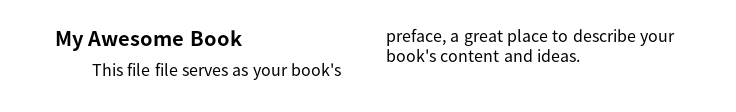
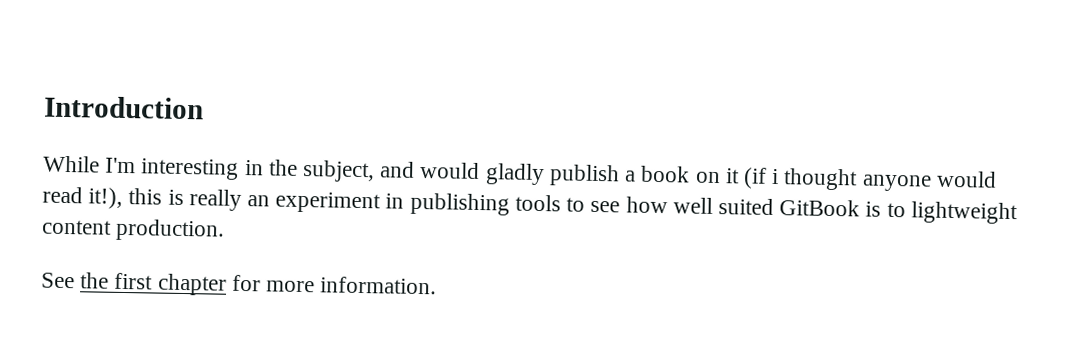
[55,30,242,51] [92,62,342,80] [386,28,675,46] [386,48,580,62] My Awesome Book // This file file serves as your book's preface, a great place to describe your book's content and ideas. -> [44,95,204,120] [43,155,997,192] [42,186,1018,225] [42,218,226,242] [41,272,438,296] Introduction // While I'm interesting in the subject, and would gladly publish a book on it (if i thought anyone would read it!), this is really an experiment in publishing tools to see how well suited GitBook is to lightweight content production. // See the first chapter for more information.

